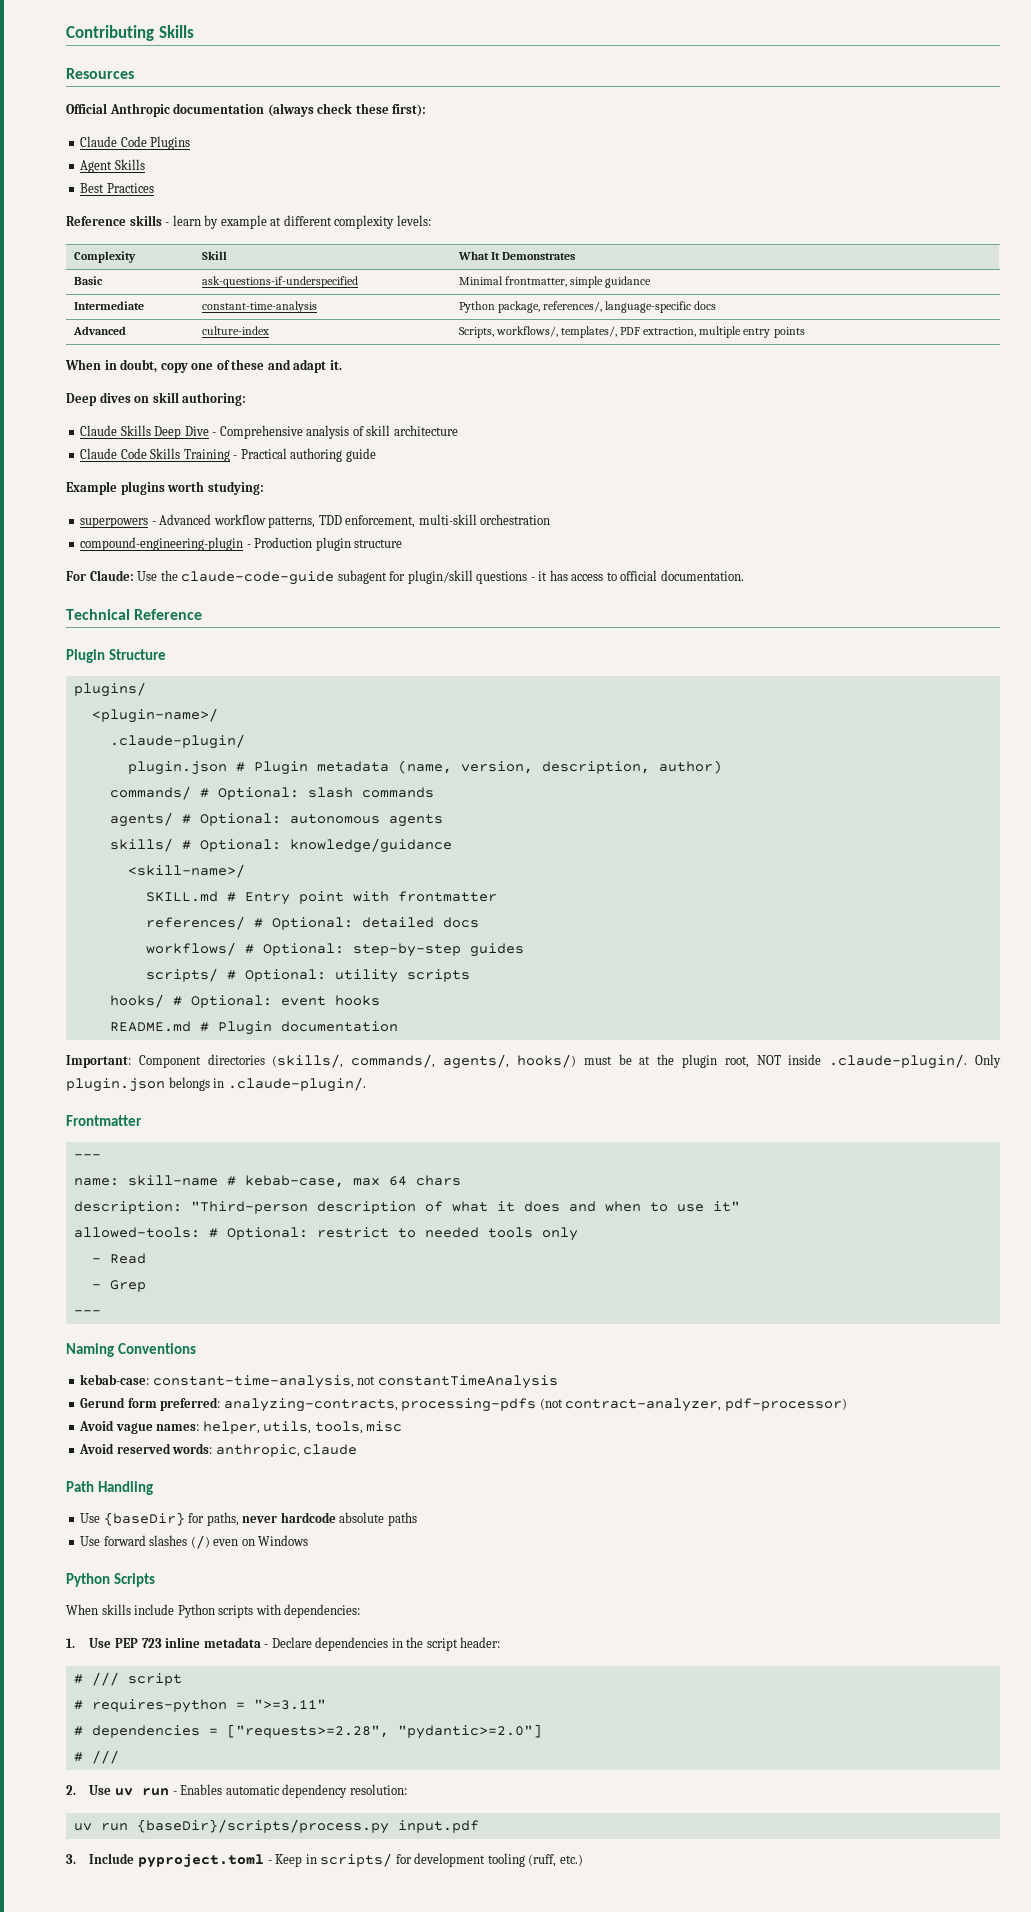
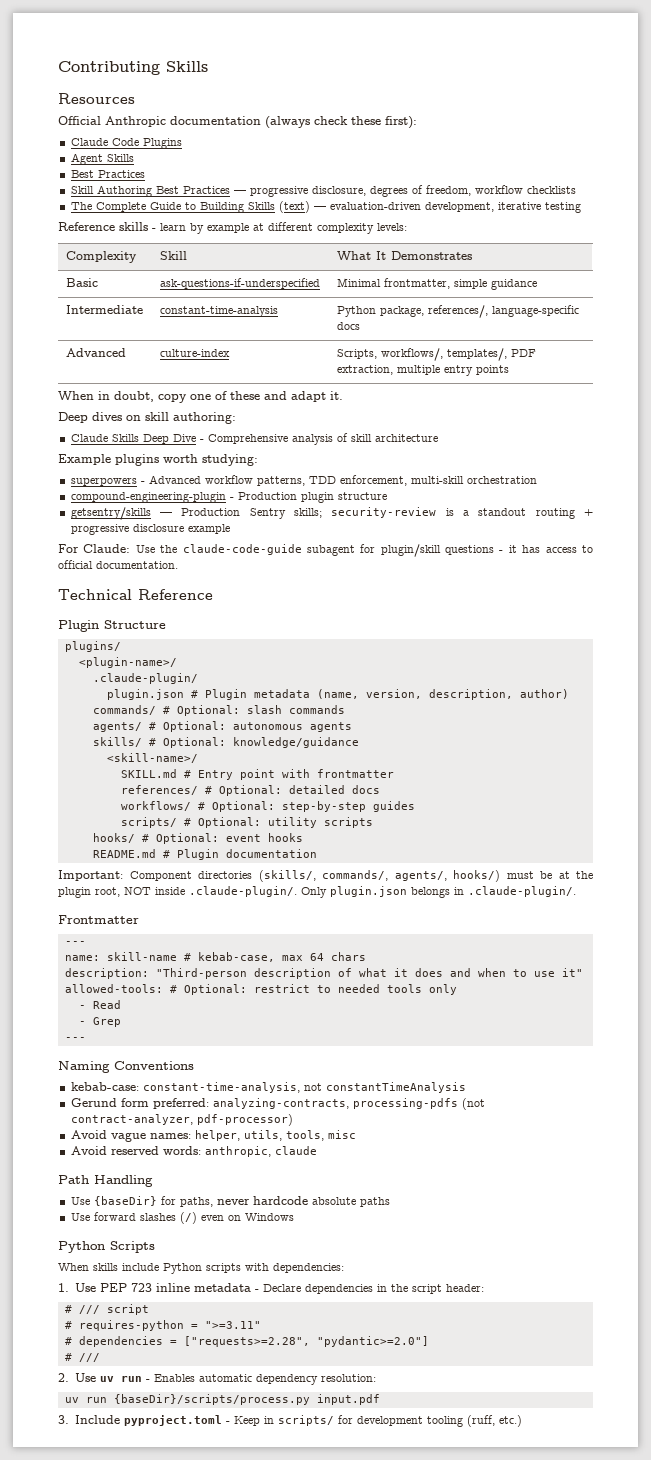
(154, 188) none -> [70,185,576,197] [70,201,581,213] // Skill Authoring Best Practices — progressive disclosure, degrees of freedom, workflow checklists // The Complete Guide to Building Skills (text) — evaluation-driven development, iterative testing
[80,448,376,462] // Claude Code Skills Training - Practical authoring guide -> (438, 438) none
(403, 543) none -> [70,507,593,520] [70,524,230,535] // getsentry/skills — Production Sentry skills; security-review is a standout routing + progressive disclosure example

